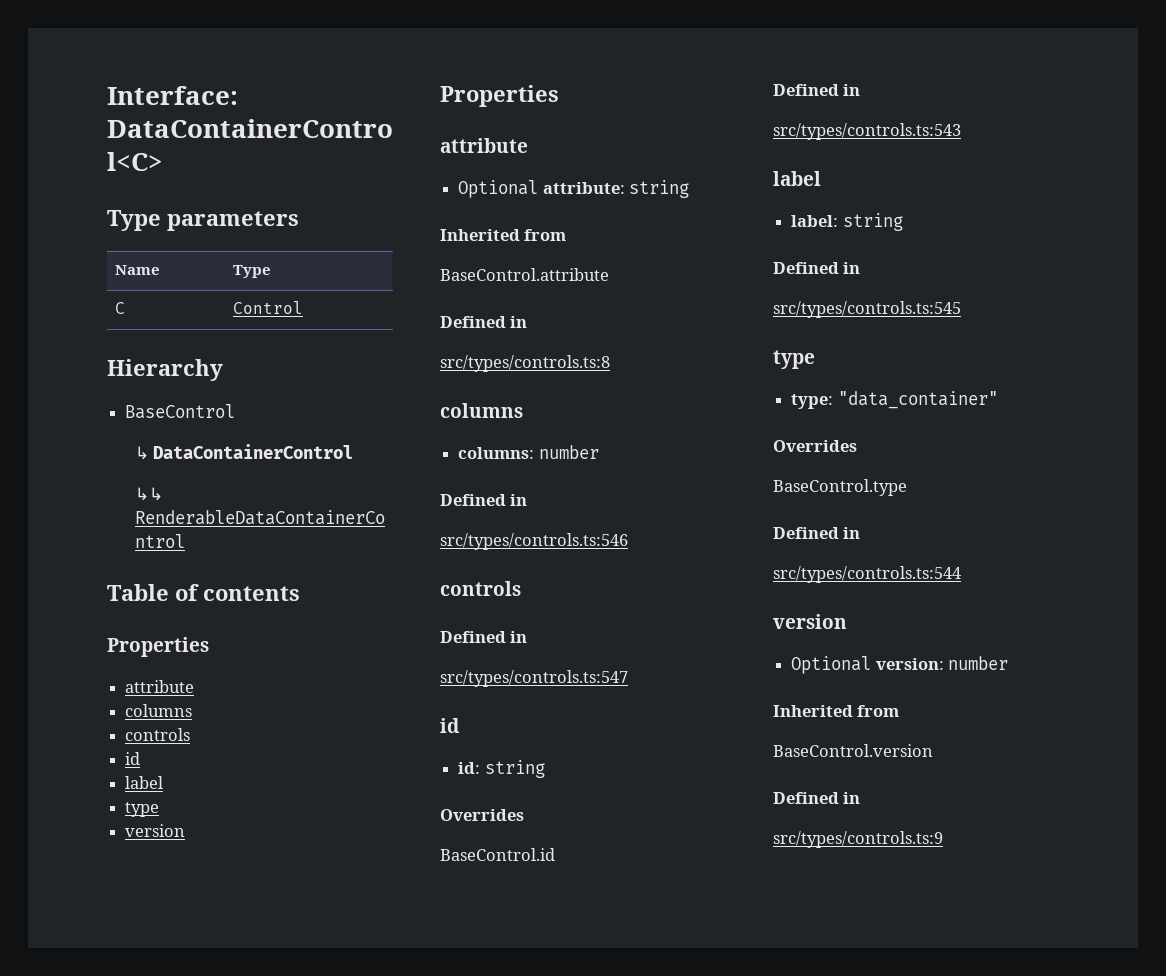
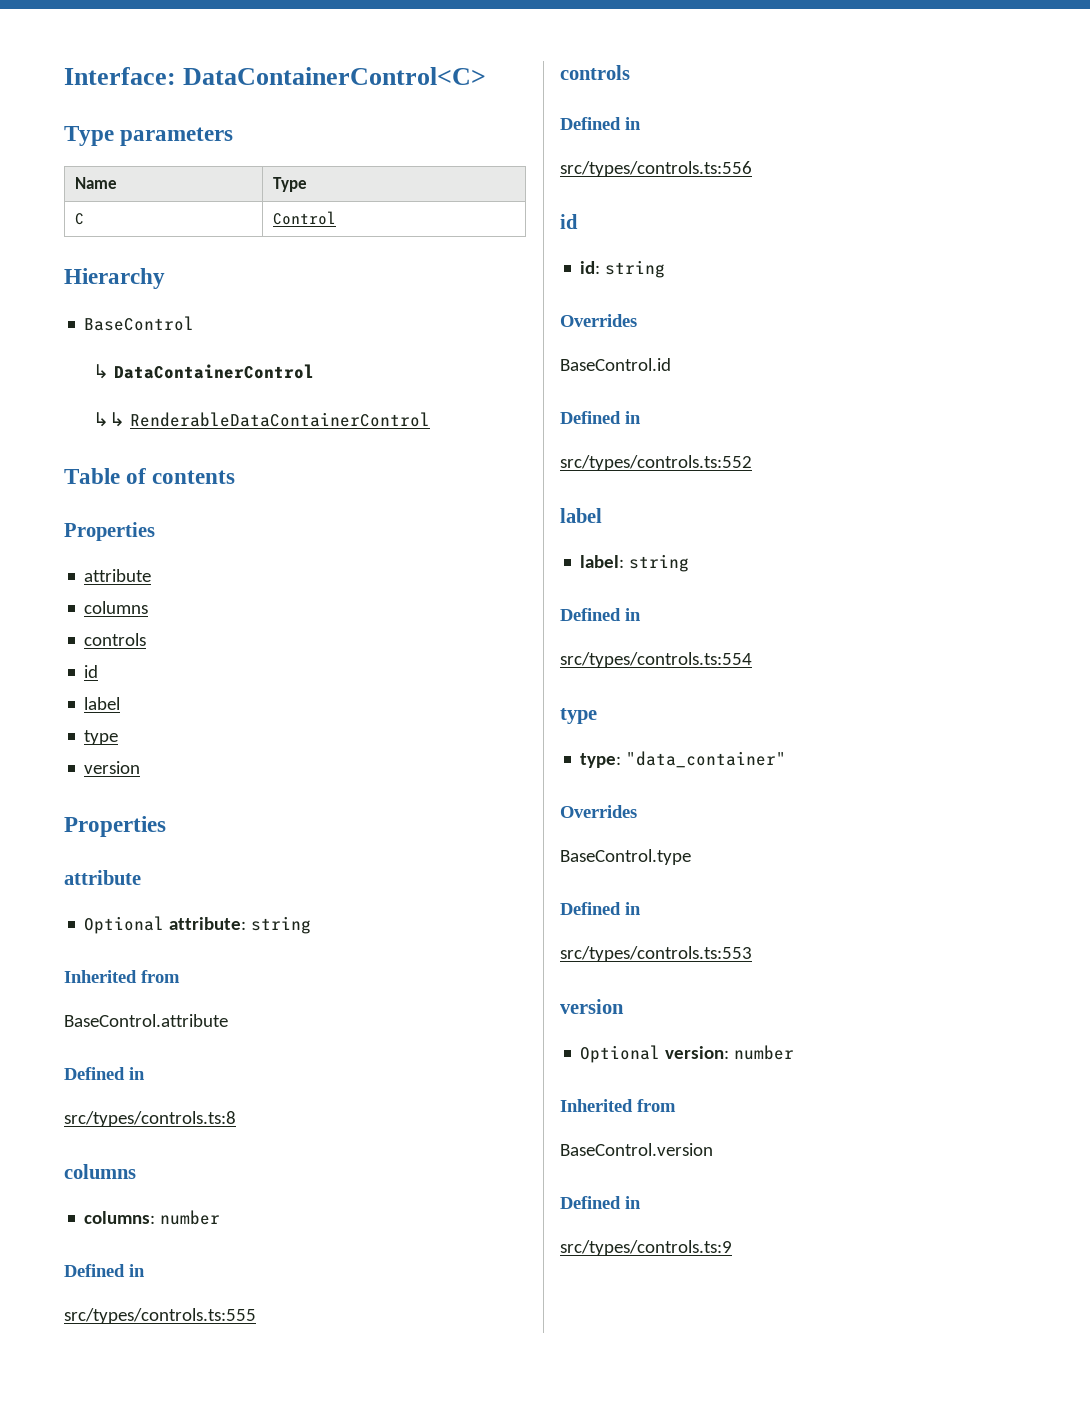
[440,533,628,550] src/types/controls.ts:546 -> [64,1308,256,1324] src/types/controls.ts:555
[440,670,628,687] src/types/controls.ts:547 -> [560,161,752,177] src/types/controls.ts:556
[773,123,961,140] src/types/controls.ts:543 -> [560,455,752,471] src/types/controls.ts:552
[773,301,961,318] src/types/controls.ts:545 -> [560,652,752,668] src/types/controls.ts:554
[773,566,961,583] src/types/controls.ts:544 -> [560,946,752,962] src/types/controls.ts:553

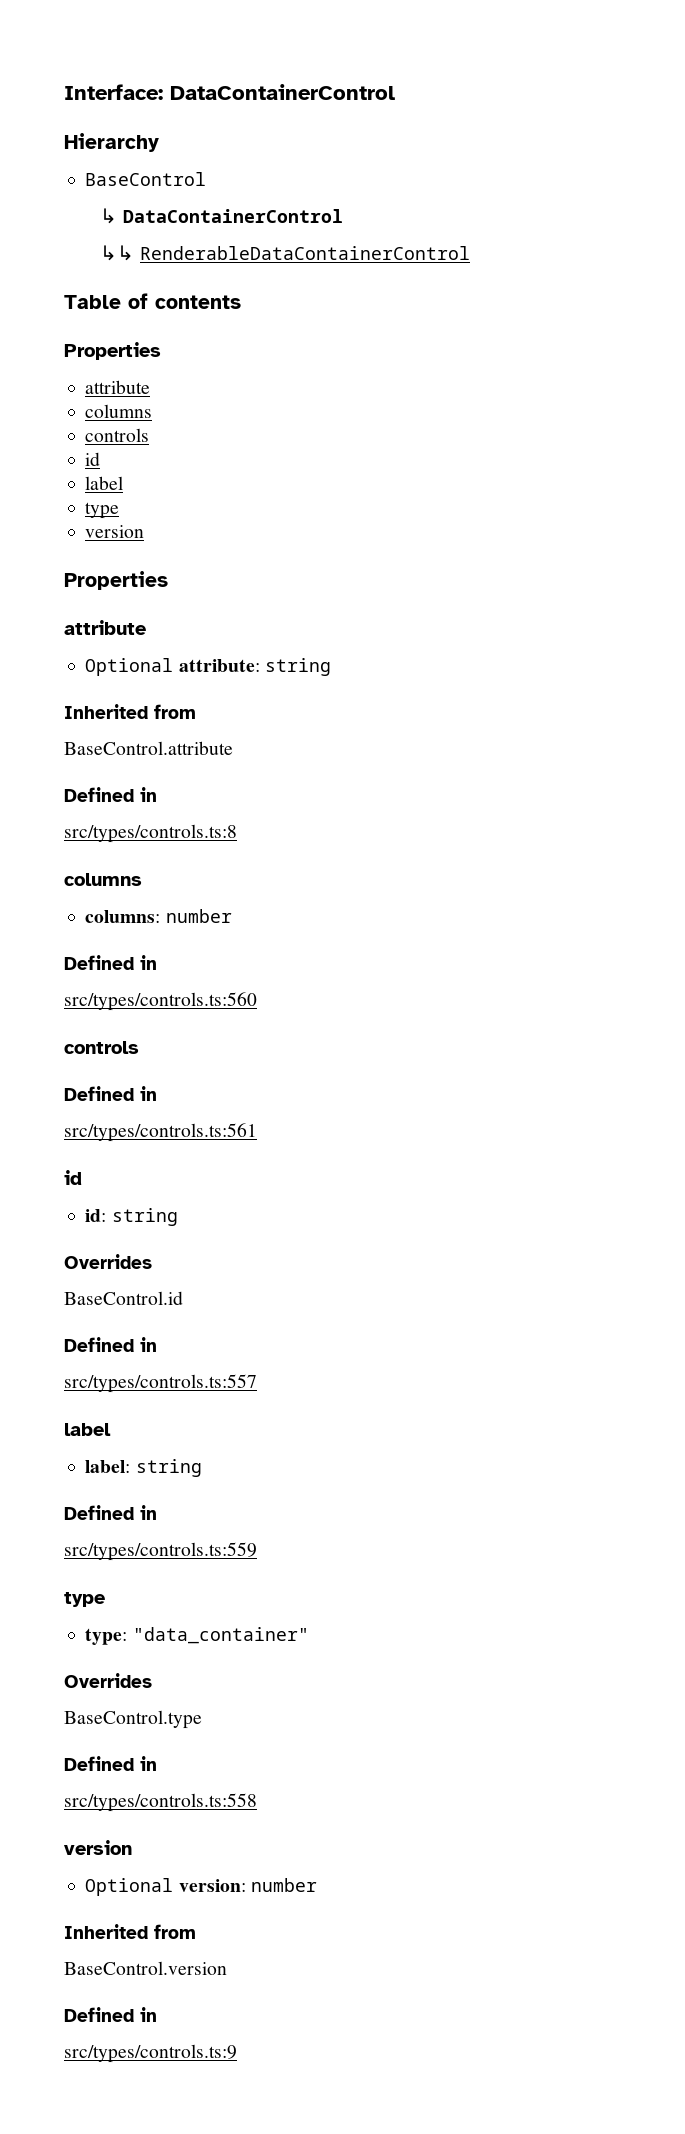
[183,67,487,85] [64,126,234,146] [75,177,118,189] [273,177,308,192] [75,213,85,225] [273,211,337,225] DataContainerControl<C> // Type parameters // Name | Type // C | Control -> [170,84,395,100] DataContainerControl
[64,1308,256,1324] src/types/controls.ts:555 -> [64,992,257,1011] src/types/controls.ts:560
[560,161,752,177] src/types/controls.ts:556 -> [64,1123,257,1142] src/types/controls.ts:561
[560,455,752,471] src/types/controls.ts:552 -> [64,1374,257,1393] src/types/controls.ts:557
[560,652,752,668] src/types/controls.ts:554 -> [64,1542,257,1561] src/types/controls.ts:559
[560,946,752,962] src/types/controls.ts:553 -> [64,1793,257,1812] src/types/controls.ts:558

